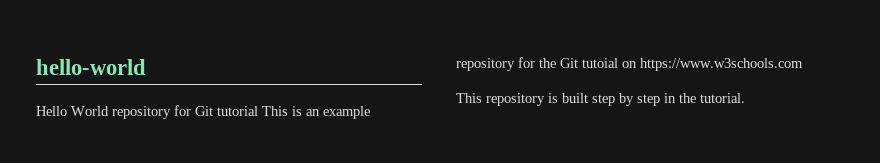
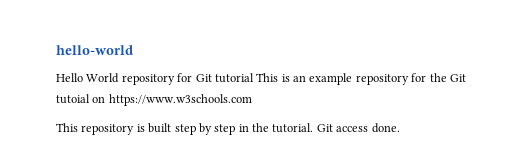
(745, 98) none -> [316,123,400,133] Git access done.

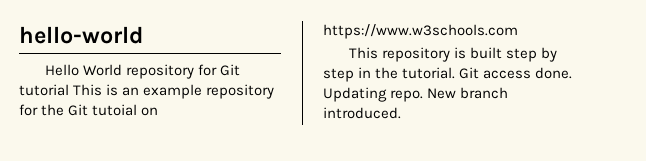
(400, 128) none -> [323,87,509,102] [323,107,401,119] Updating repo. New branch introduced.

